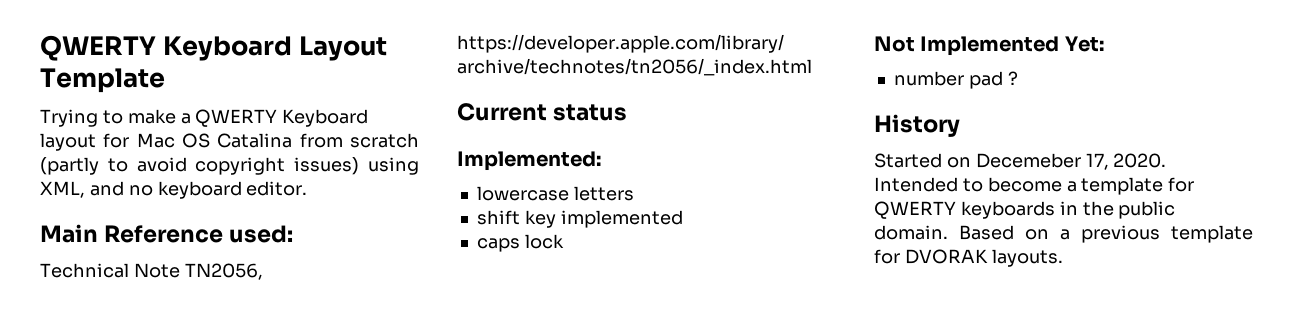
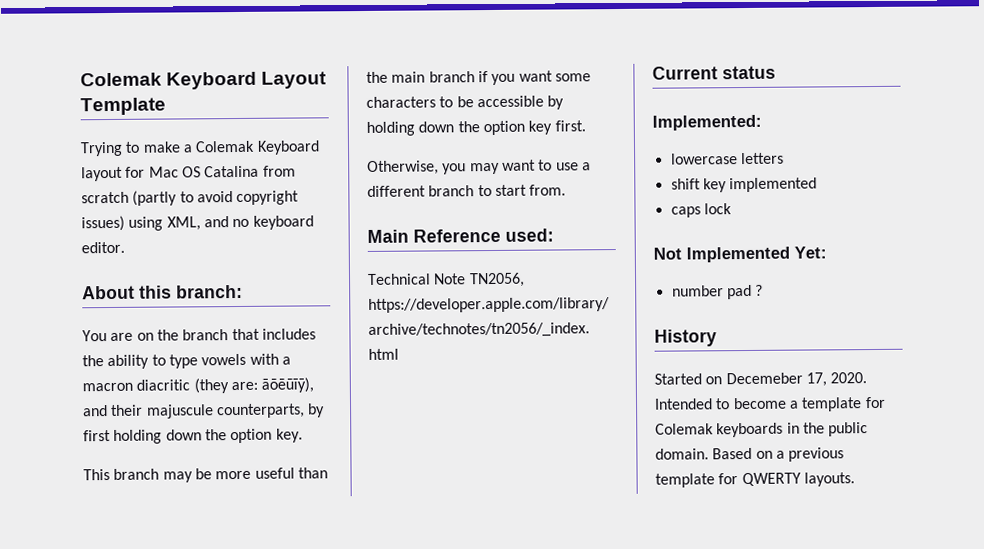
[40,35,156,61] QWERTY -> [80,72,162,87] Colemak
[195,109,278,127] QWERTY -> [195,140,256,153] Colemak
(308, 188) none -> [82,284,243,300] [82,328,316,342] [82,353,291,370] [82,377,315,394] [83,403,326,419] [83,428,303,444] [83,467,328,483] [366,70,591,85] [366,95,565,110] [366,120,586,136] [367,159,591,175] [367,184,567,197] // About this branch: // You are on the branch that includes the ability to type vowels with a macron diacritic (they are: āōēūīȳ), and their majuscule counterparts, by first holding down the option key. // This branch may be more useful than the main branch if you want some characters to be accessible by holding down the option key first. // Otherwise, you may want to use a different branch to start from.
[874,201,956,219] QWERTY -> [655,423,714,435] Colemak
[904,249,988,264] DVORAK -> [741,472,801,487] QWERTY

